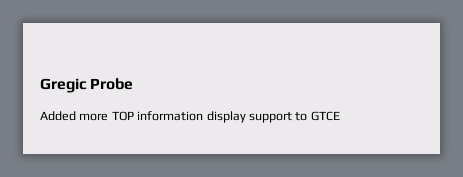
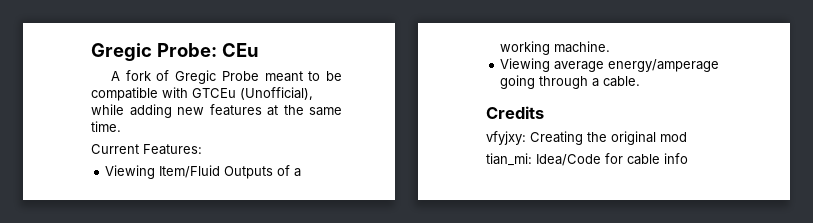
[40,78,134,93] [40,111,340,123] Gregic Probe // Added more TOP information display support to GTCE -> [91,43,259,61] [110,70,342,84] [91,87,313,101] [91,104,342,118] [91,121,121,132] [91,144,202,155] [105,165,302,179] [500,41,611,55] [500,58,720,72] [500,75,641,89] [486,106,544,119] [486,131,687,145] [486,153,688,166] Gregic Probe: CEu // A fork of Gregic Probe meant to be compatible with GTCEu (Unofficial), while adding new features at the same time. // Current Features: // Viewing Item/Fluid Outputs of a working machine. // Viewing average energy/amperage going through a cable. // Credits // vfyjxy: Creating the original mod // tian_mi: Idea/Code for cable info

